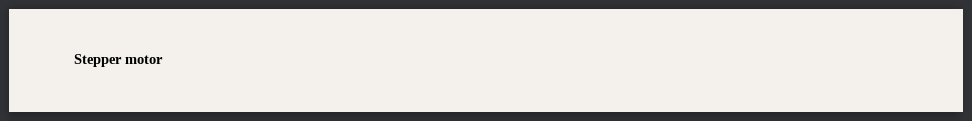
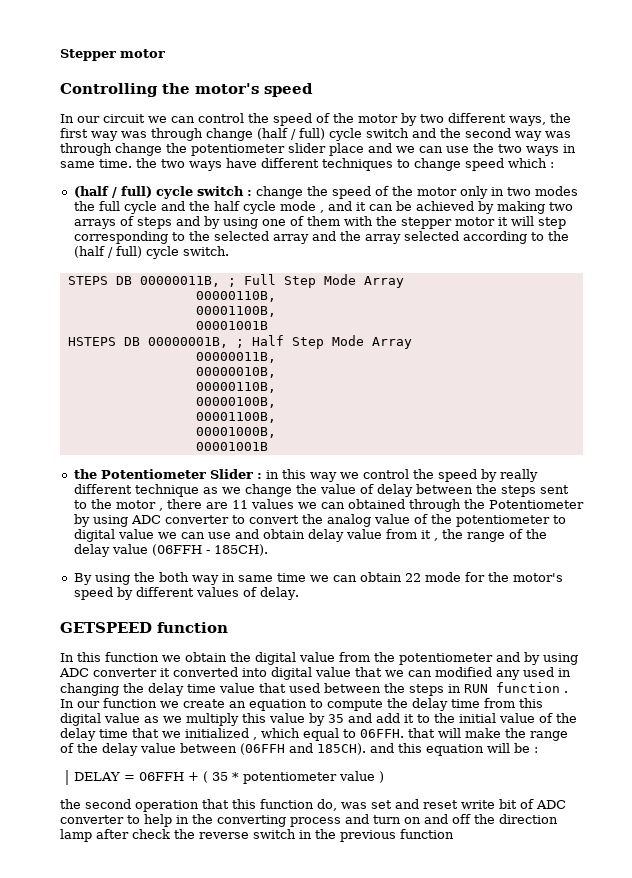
(163, 59) none -> [60,83,313,97] [60,113,571,126] [60,128,571,141] [60,143,576,156] [60,158,554,171] [73,186,578,199] [73,201,573,214] [73,216,566,229] [73,231,569,244] [73,246,229,259] [67,274,404,288] [195,291,276,302] [195,306,276,317] [195,321,268,330] [67,335,412,349] [195,352,276,363] [195,367,276,378] [195,382,276,393] [195,397,276,408] [195,412,276,423] [195,427,276,438] [195,442,268,451] [73,469,538,482] [73,484,569,497] [73,499,584,512] [73,514,566,527] [73,529,547,542] [73,544,268,557] [73,572,563,585] [73,587,299,600] [60,622,228,633] [60,652,578,665] [59,667,571,680] [60,682,568,696] [60,698,543,711] [60,713,577,726] [60,728,568,741] [60,743,538,756] [74,771,385,784] [60,799,566,812] [60,814,558,827] [60,829,454,842] // Controlling the motor's speed // In our circuit we can control the speed of the motor by two different ways, the first way was through change (half / full) cycle switch and the second way was through change the potentiometer slider place and we can use the two ways in same time. the two ways have different techniques to change speed which : // (half / full) cycle switch : change the speed of the motor only in two modes the full cycle and the half cycle mode , and it can be achieved by making two arrays of steps and by using one of them with the stepper motor it will step corresponding to the selected array and the array selected according to the (half / full) cycle switch. // STEPS DB 00000011B, ; Full Step Mode Array // 00000110B, // 00001100B, // 00001001B // HSTEPS DB 00000001B, ; Half Step Mode Array // 00000011B, // 00000010B, // 00000110B, // 00000100B, // 00001100B, // 00001000B, // 00001001B // the Potentiometer Slider : in this way we control the speed by really different technique as we change the value of delay between the steps sent to the motor , there are 11 values we can obtained through the Potentiometer by using ADC converter to convert the analog value of the potentiometer to digital value we can use and obtain delay value from it , the range of the delay value (06FFH - 185CH). // By using the both way in same time we can obtain 22 mode for the motor's speed by different values of delay. // GETSPEED function // In this function we obtain the digital value from the potentiometer and by using ADC converter it converted into digital value that we can modified any used in changing the delay time value that used between the steps in RUN function . In our function we create an equation to compute the delay time from this digital value as we multiply this value by 35 and add it to the initial value of the delay time that we initialized , which equal to 06FFH. that will make the range of the delay value between (06FFH and 185CH). and this equation will be : // DELAY = 06FFH + ( 35 * potentiometer value ) // the second operation that this function do, was set and reset write bit of ADC converter to help in the converting process and turn on and off the direction lamp after check the reverse switch in the previous function

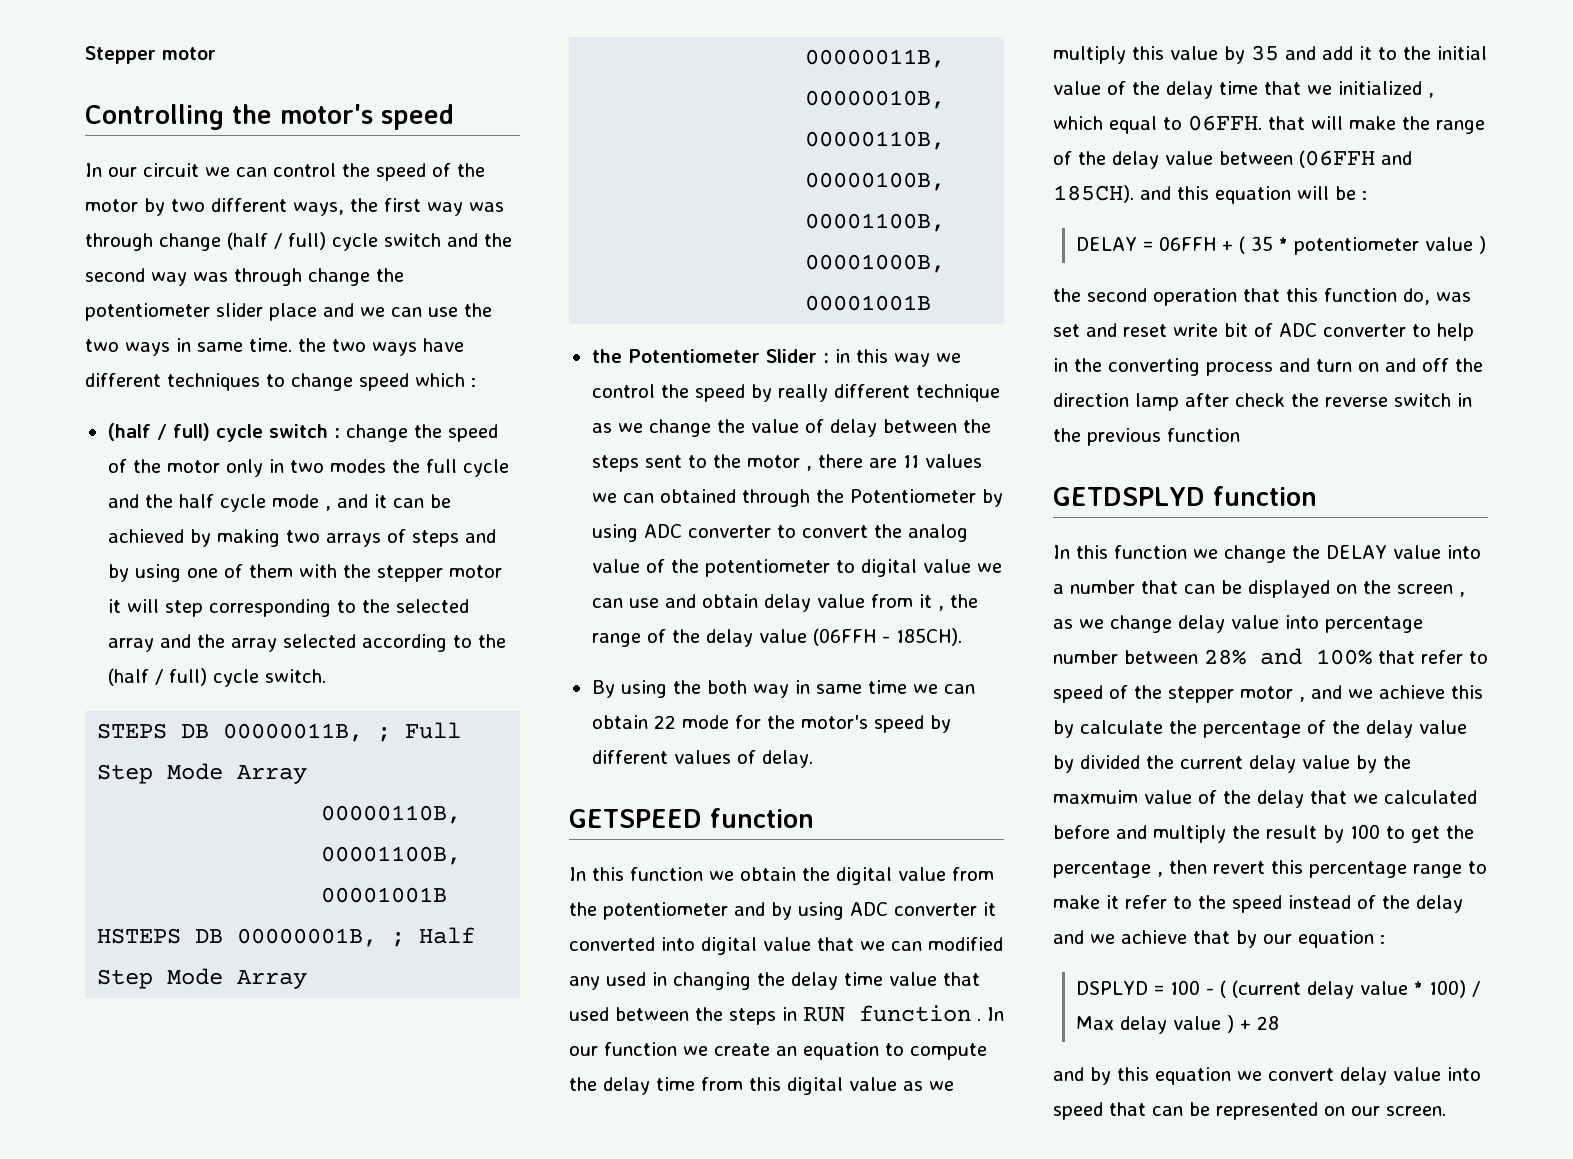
(454, 834) none -> [1053,486,1317,506] [1053,545,1481,563] [1053,580,1465,598] [1053,615,1423,633] [1053,648,1488,665] [1053,685,1483,703] [1053,720,1467,738] [1053,755,1411,773] [1053,790,1477,808] [1053,824,1474,843] [1053,860,1487,878] [1053,895,1463,913] [1053,930,1385,948] [1076,980,1481,999] [1076,1015,1280,1034] [1053,1067,1481,1085] [1053,1102,1446,1120] // GETDSPLYD function // In this function we change the DELAY value into a number that can be displayed on the screen , as we change delay value into percentage number between 28% and 100% that refer to speed of the stepper motor , and we achieve this by calculate the percentage of the delay value by divided the current delay value by the maxmuim value of the delay that we calculated before and multiply the result by 100 to get the percentage , then revert this percentage range to make it refer to the speed instead of the delay and we achieve that by our equation : // DSPLYD = 100 - ( (current delay value * 100) / Max delay value ) + 28 // and by this equation we convert delay value into speed that can be represented on our screen.

